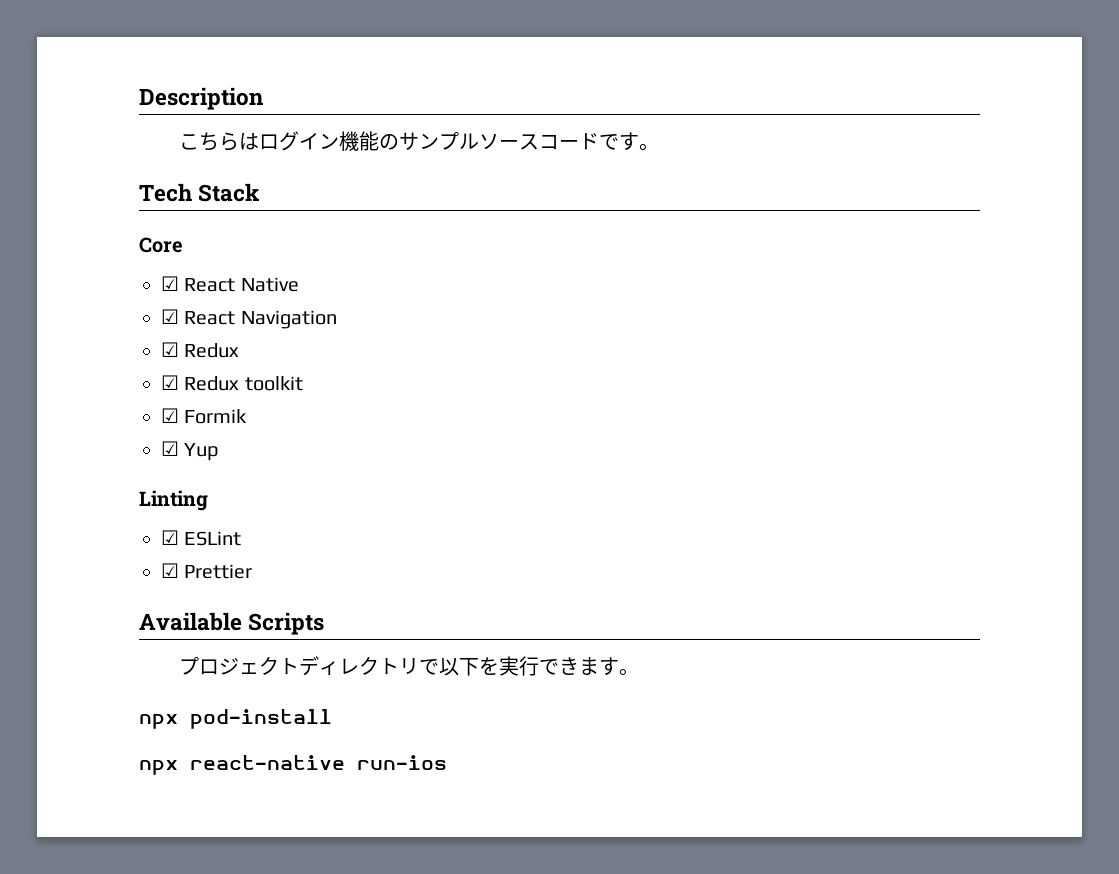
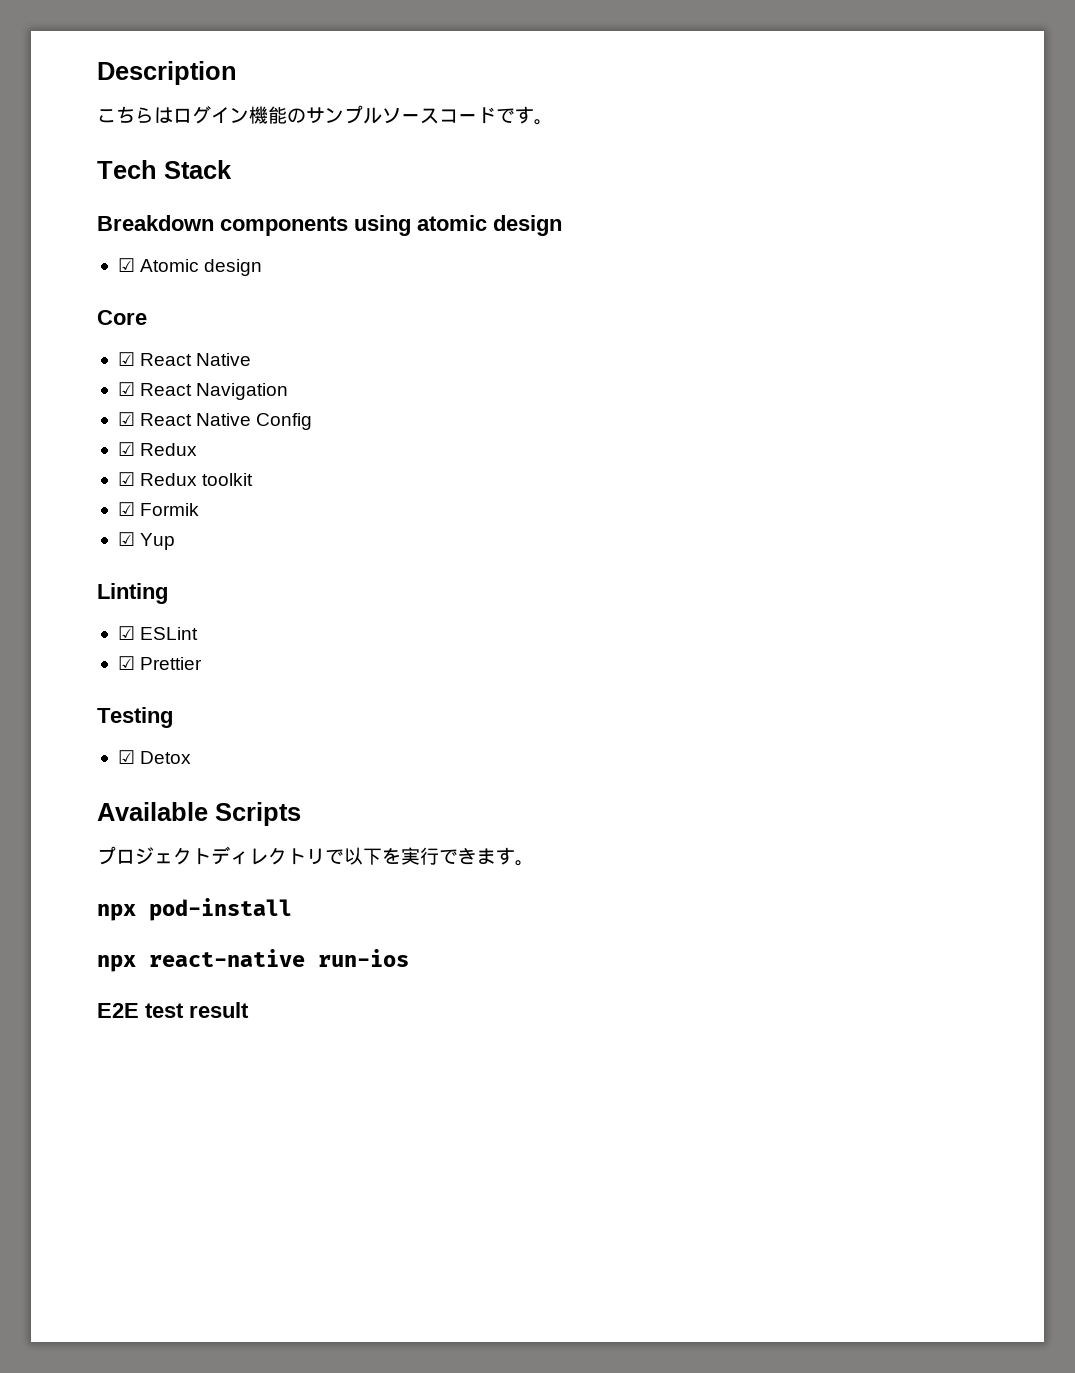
(261, 192) none -> [97,215,562,236] [117,258,263,276] // Breakdown components using atomic design // ☑ Atomic design
(337, 319) none -> [117,412,313,430] // ☑ React Native Config
(253, 571) none -> [97,707,173,728] [117,750,192,764] // Testing // ☑ Detox
(447, 762) none -> [97,1002,249,1018] // E2E test result

